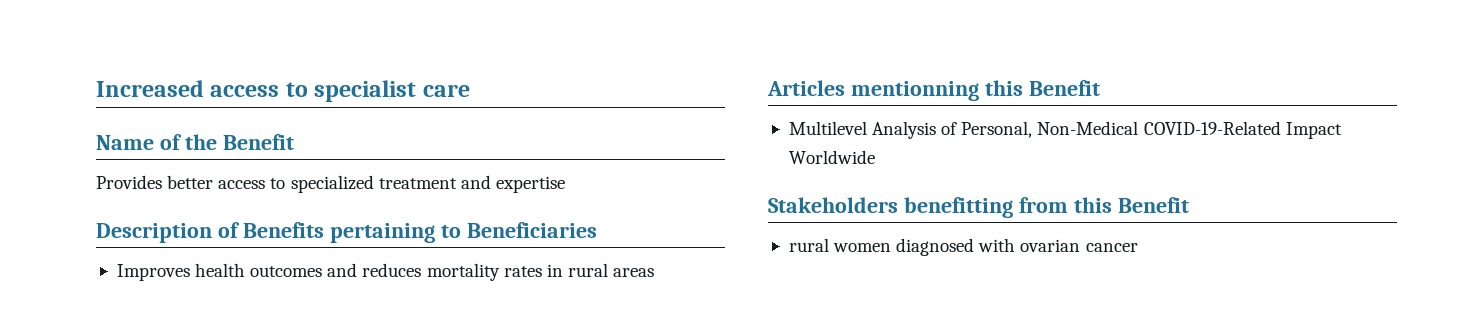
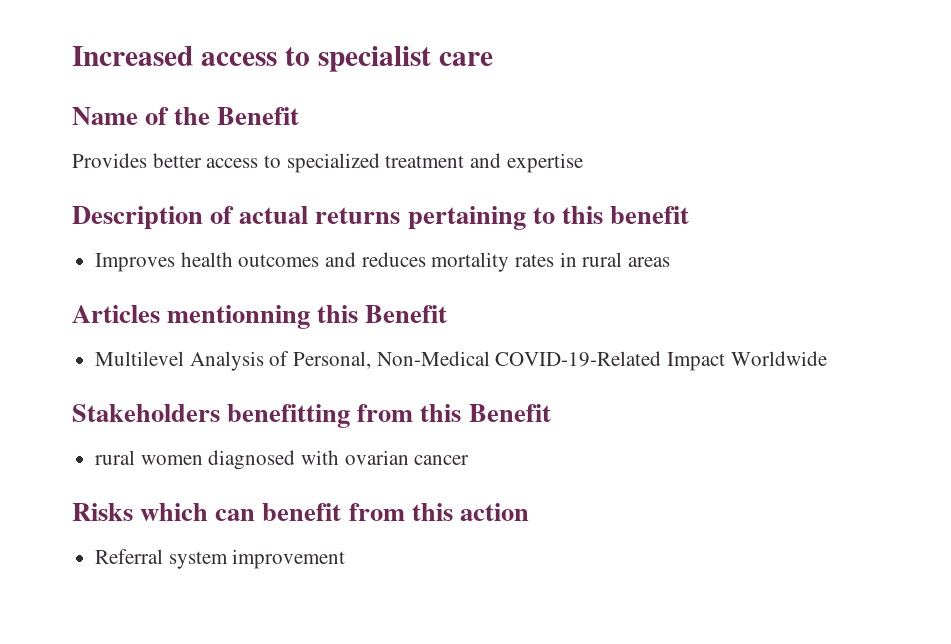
[242,222,597,243] Benefits pertaining to Beneficiaries -> [239,206,690,230] actual returns pertaining to this benefit
(1138, 247) none -> [72,503,529,521] [95,549,346,569] // Risks which can benefit from this action // Referral system improvement

